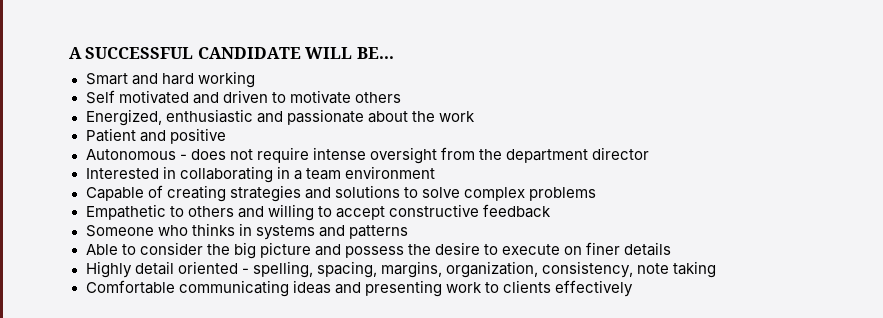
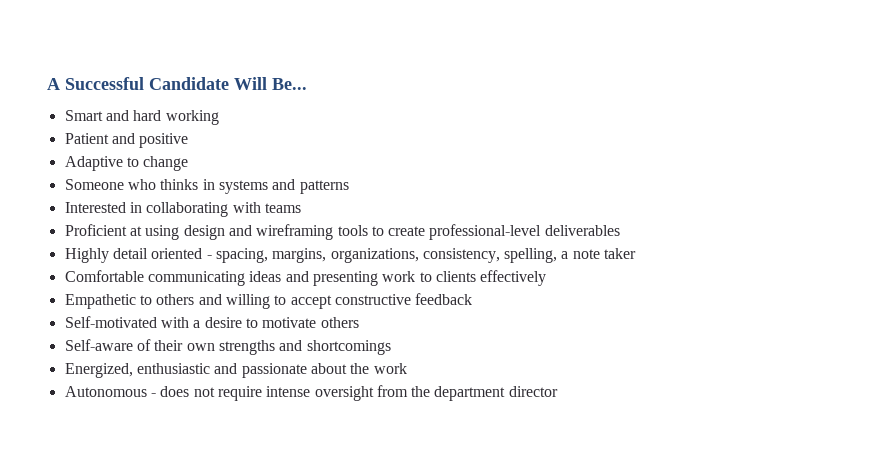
[85,47,394,59] SUCCESSFUL CANDIDATE WILL BE... -> [65,77,307,90] Successful Candidate Will Be...
[85,90,401,104] Self motivated and driven to motivate others -> [64,133,189,148] [64,156,189,171] [64,179,349,194] [64,202,301,217] [64,224,620,240] [64,248,637,263] [64,270,547,286] [64,293,473,309] [64,316,359,328] [64,339,391,355] Patient and positive // Adaptive to change // Someone who thinks in systems and patterns // Interested in collaborating with teams // Proficient at using design and wireframing tools to create professional-level deliverables // Highly detail oriented - spacing, margins, organizations, consistency, spelling, a note taker // Comfortable communicating ideas and presenting work to clients effectively // Empathetic to others and willing to accept constructive feedback // Self-motivated with a desire to motivate others // Self-aware of their own strengths and shortcomings
[85,128,226,144] // Patient and positive -> (407, 368) none
[85,166,435,183] [85,185,596,202] [85,204,551,221] [85,223,408,240] [85,242,672,259] [85,261,716,278] [85,280,633,297] // Interested in collaborating in a team environment // Capable of creating strategies and solutions to solve complex problems // Empathetic to others and willing to accept constructive feedback // Someone who thinks in systems and patterns // Able to consider the big picture and possess the desire to execute on finer details // Highly detail oriented - spelling, spacing, margins, organization, consistency, note taking // Comfortable communicating ideas and presenting work to clients effectively -> (558, 391) none

